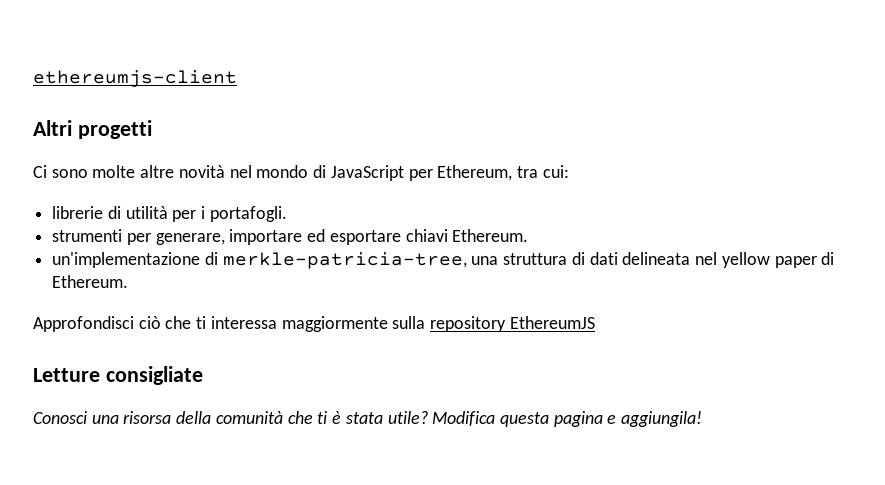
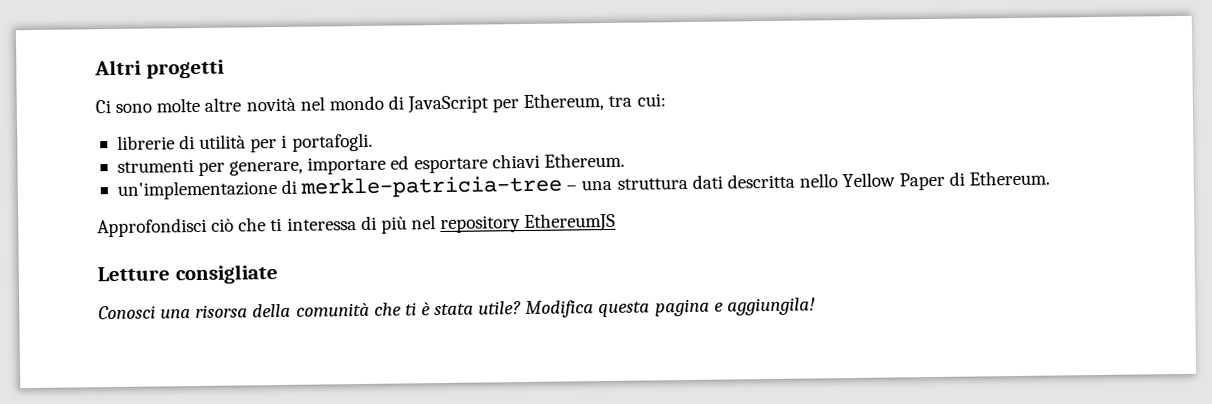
[33,70,237,87] ethereumjs-client // -> (94, 67) none
[222,252,817,269] merkle-patricia-tree, una struttura di dati delineata nel yellow paper -> [300,172,946,199] merkle-patricia-tree – una struttura dati descritta nello Yellow Paper
[281,316,426,332] maggiormente sulla -> [360,215,436,234] di più nel

